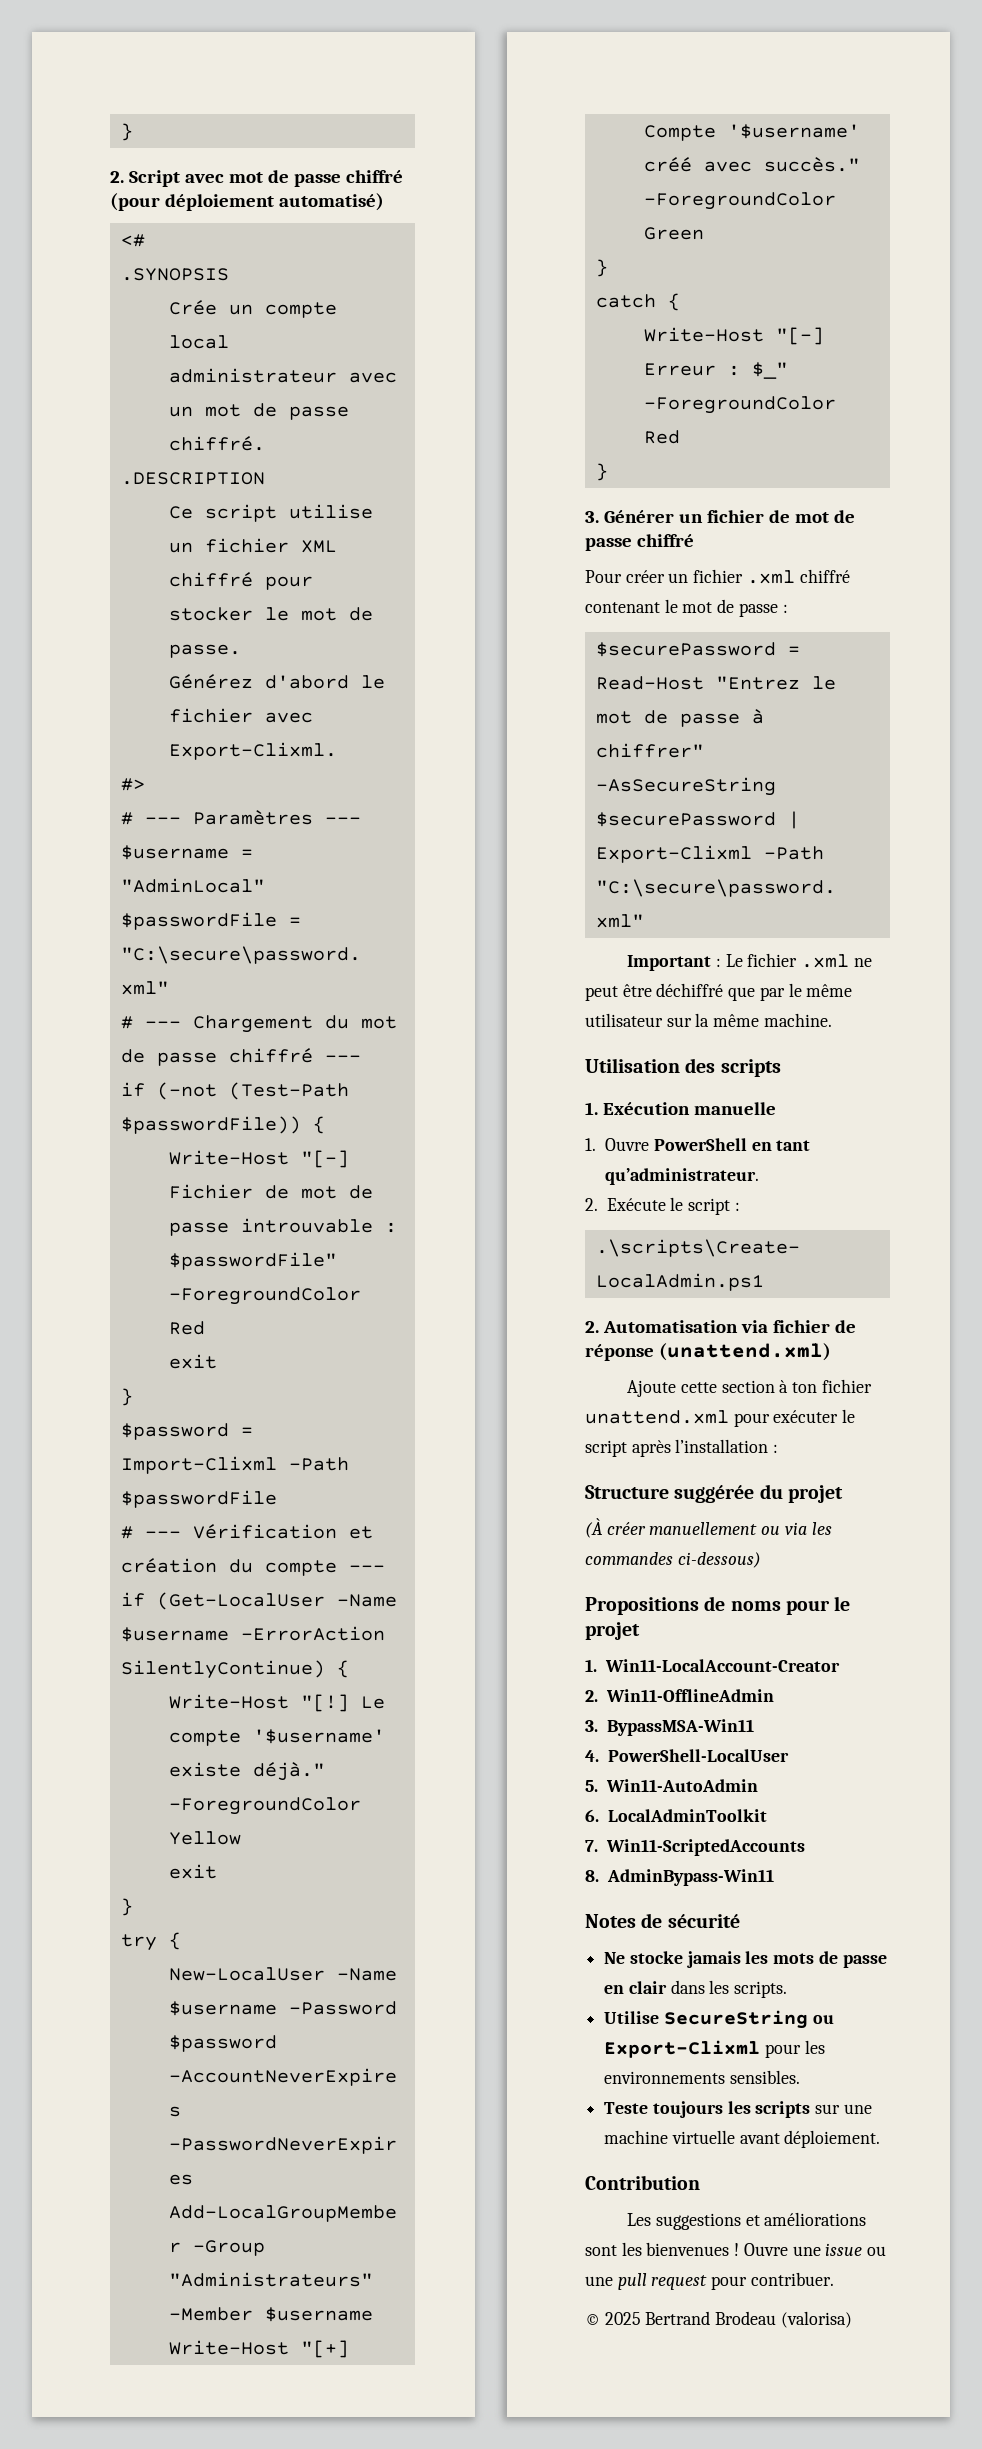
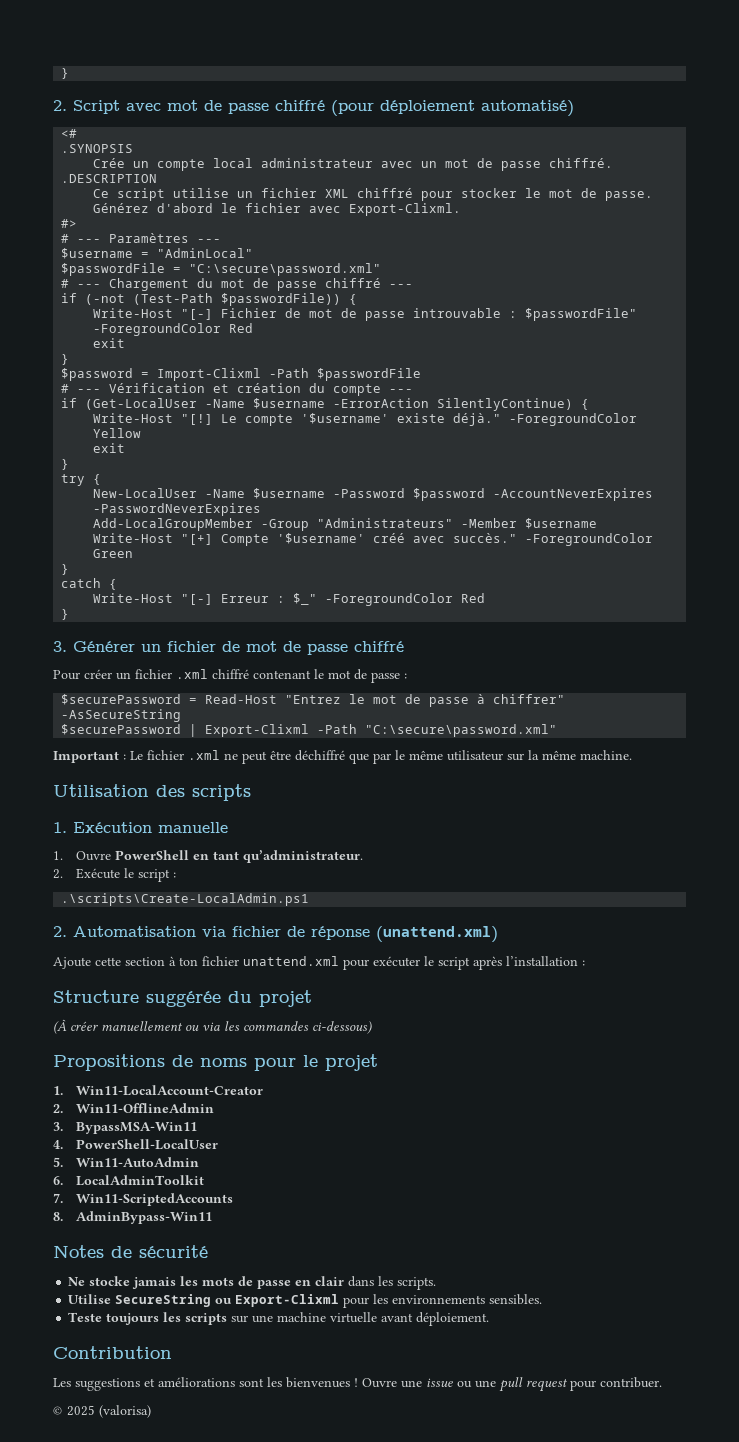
[645,2311,777,2325] Bertrand Brodeau -> (95, 1410) none

